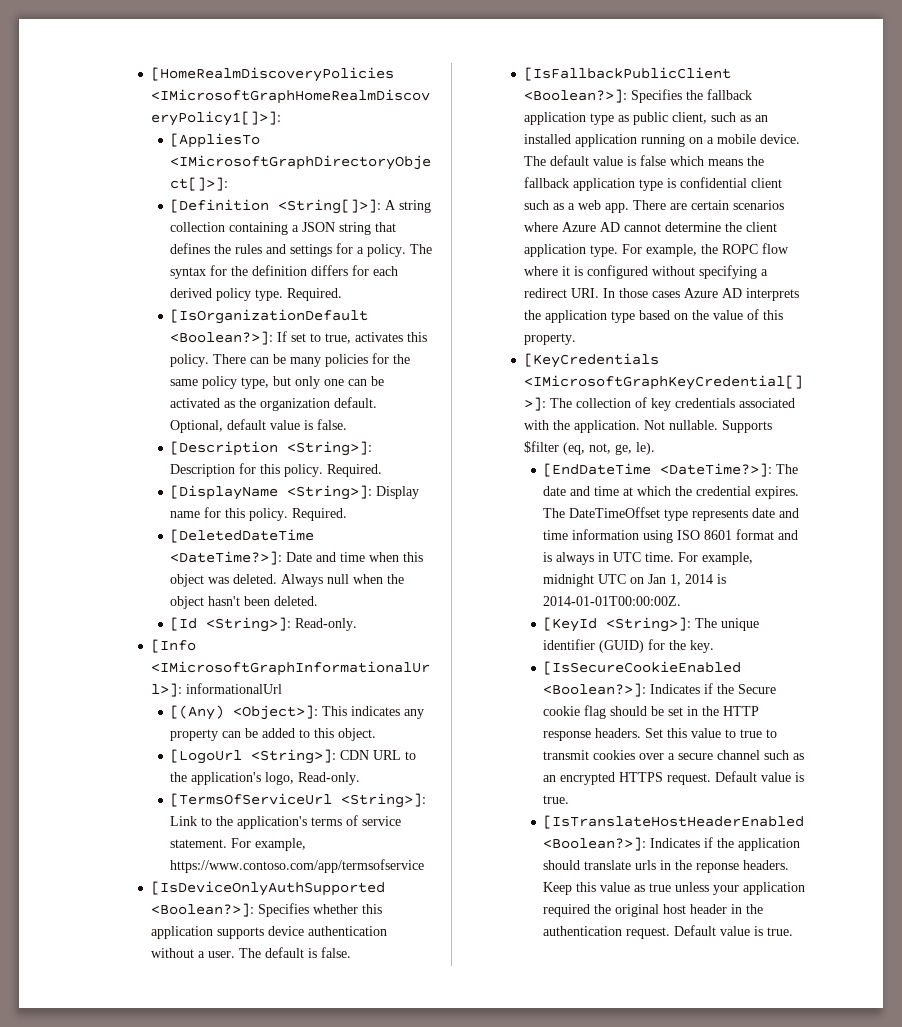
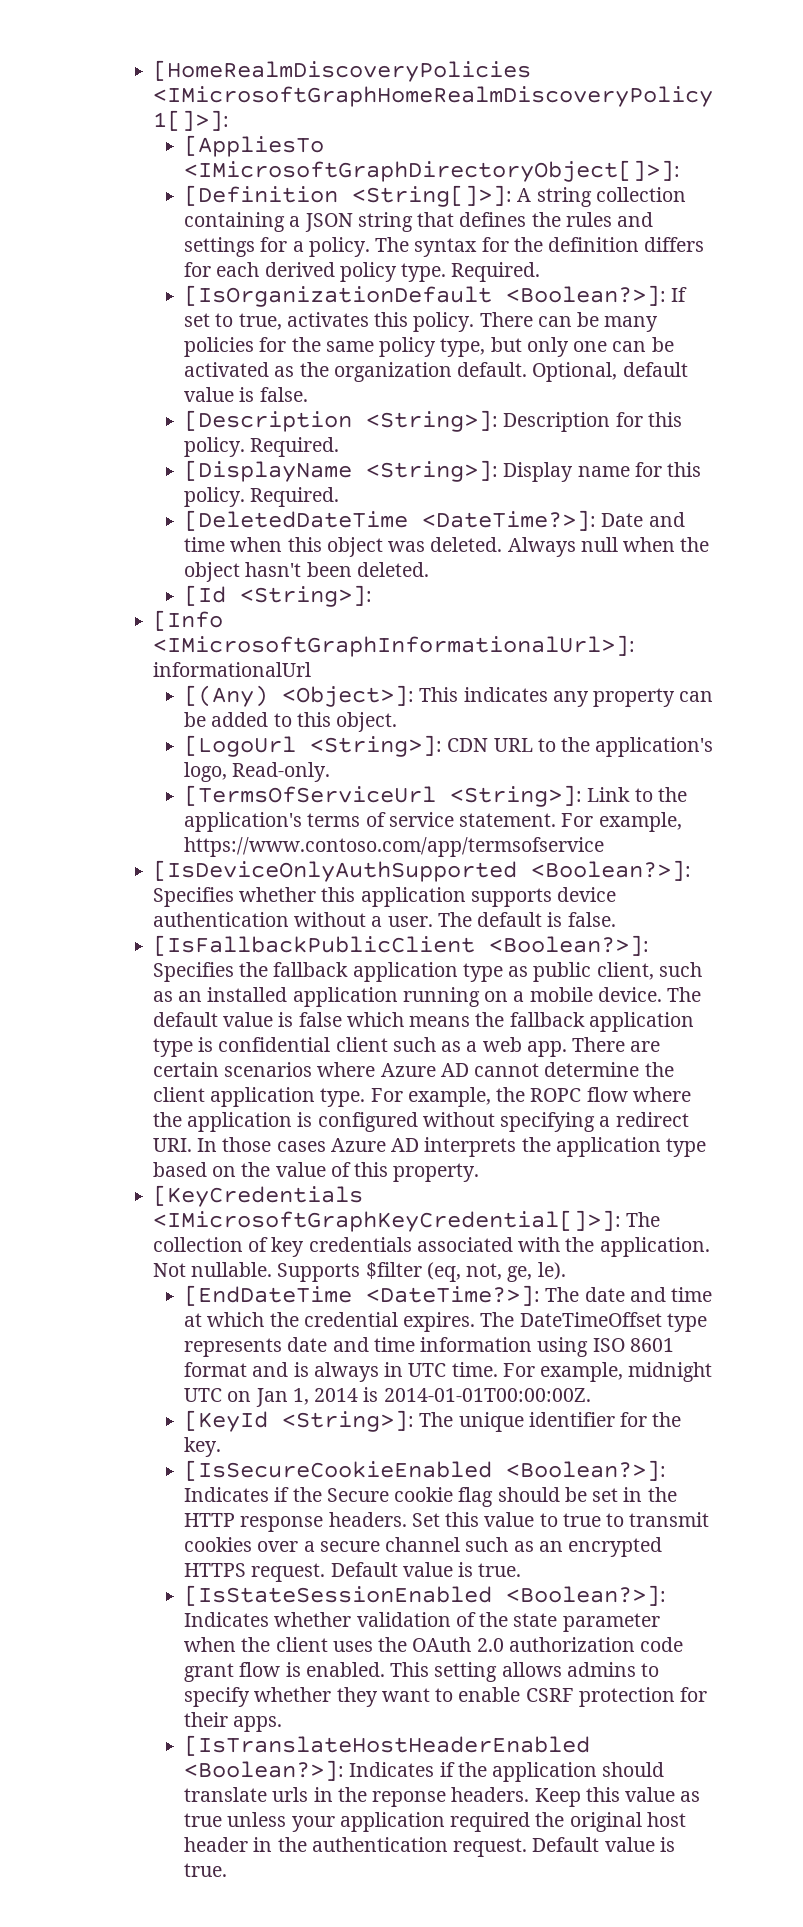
[295,618,358,631] Read-only. -> (373, 596) none
[561,266,570,276] it -> [152,1112,293,1132] the application
[599,640,645,653] (GUID) -> (615, 1419) none
(570, 799) none -> [184,1585,667,1606] [184,1612,660,1632] [184,1637,684,1652] [184,1662,660,1682] [184,1687,708,1707] [184,1712,283,1732] // [IsStateSessionEnabled <Boolean?>]: Indicates whether validation of the state parameter when the client uses the OAuth 2.0 authorization code grant flow is enabled. This setting allows admins to specify whether they want to enable CSRF protection for their apps.

